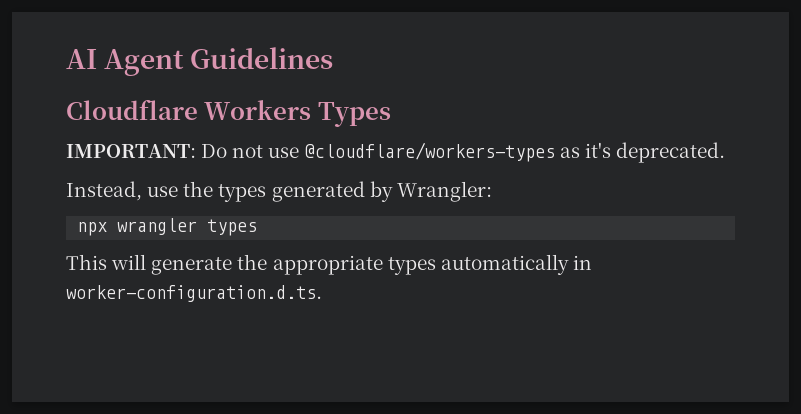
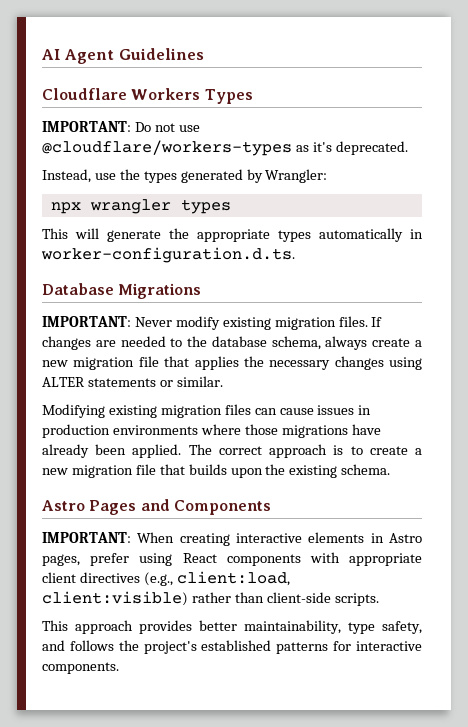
(322, 293) none -> [42,283,202,299] [42,316,383,330] [42,336,422,350] [42,356,422,370] [42,376,223,387] [42,404,372,418] [42,424,381,438] [42,444,423,458] [42,464,391,478] [42,499,271,515] [42,532,422,546] [42,552,422,566] [42,571,290,586] [42,591,379,606] [42,620,422,634] [42,640,422,654] [42,662,119,674] // Database Migrations // IMPORTANT: Never modify existing migration files. If changes are needed to the database schema, always create a new migration file that applies the necessary changes using ALTER statements or similar. // Modifying existing migration files can cause issues in production environments where those migrations have already been applied. The correct approach is to create a new migration file that builds upon the existing schema. // Astro Pages and Components // IMPORTANT: When creating interactive elements in Astro pages, prefer using React components with appropriate client directives (e.g., client:load, client:visible) rather than client-side scripts. // This approach provides better maintainability, type safety, and follows the project's established patterns for interactive components.

